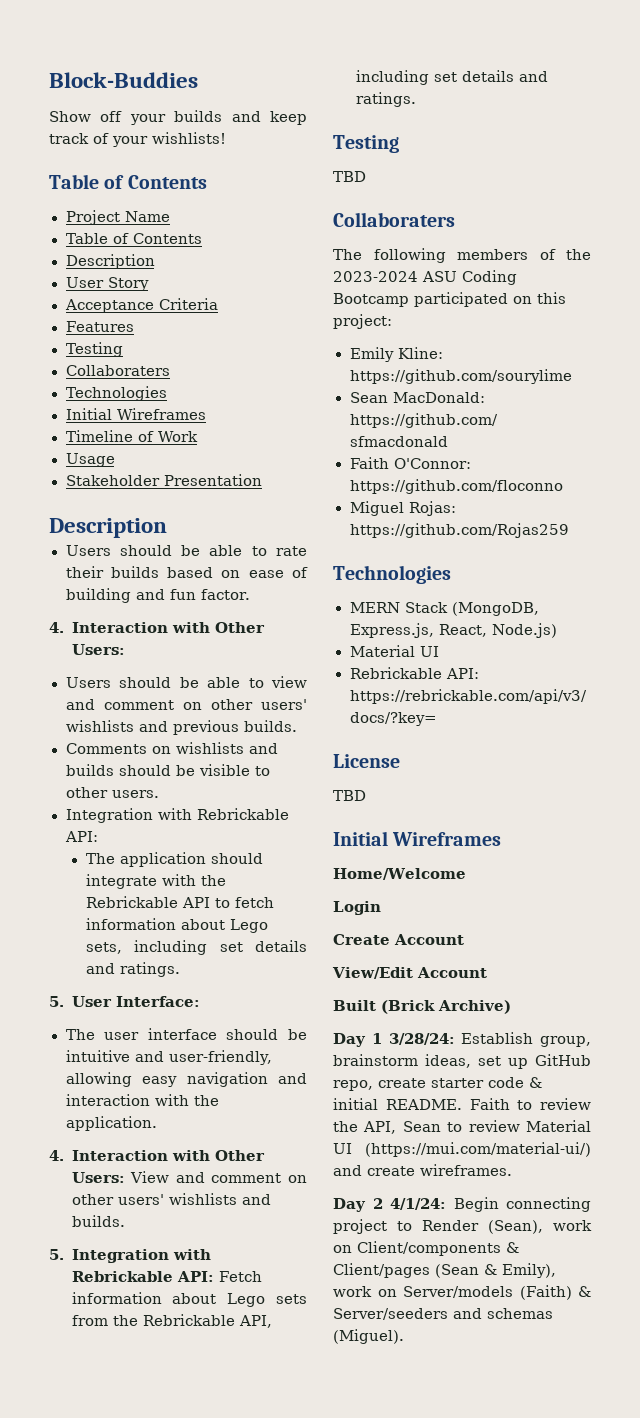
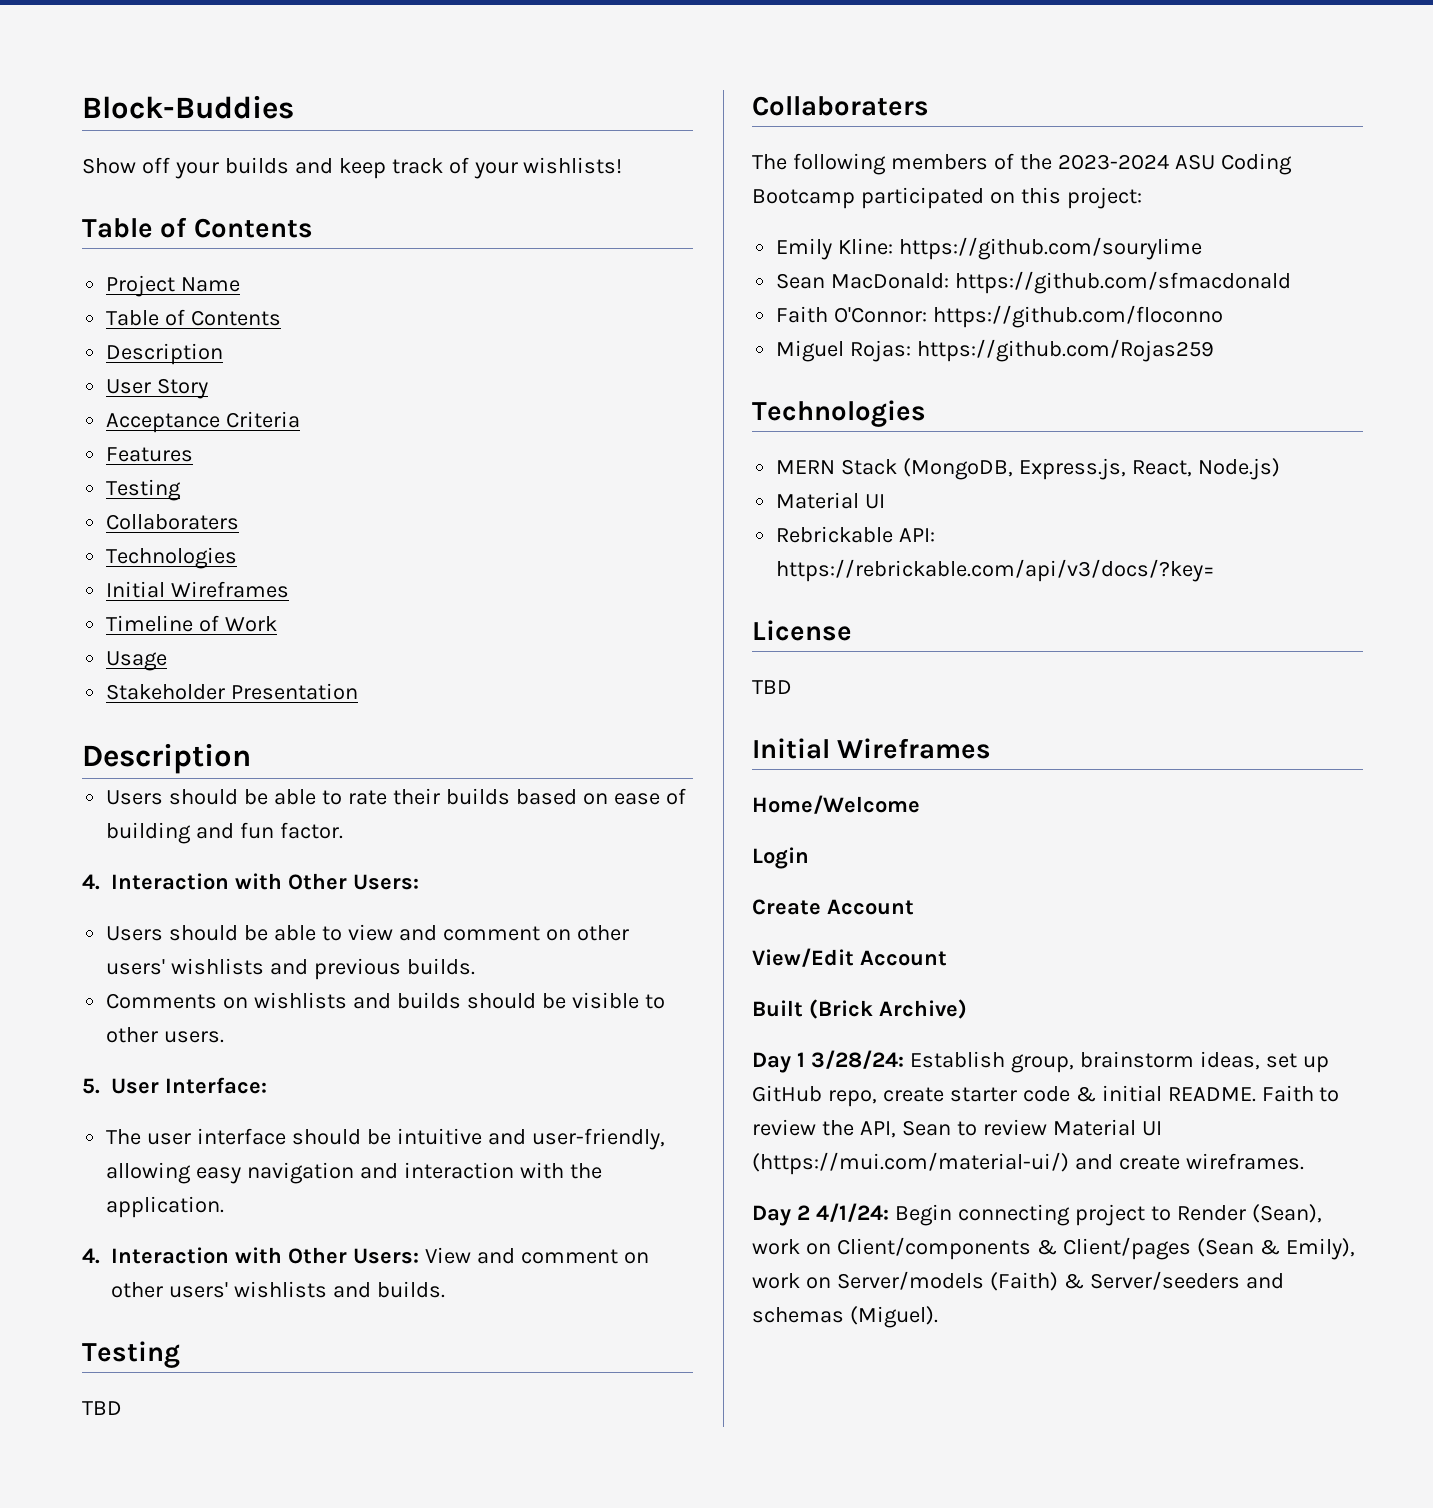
[65,808,289,823] [64,831,98,842] [85,852,263,867] [85,874,226,889] [85,896,274,908] [85,918,268,933] [85,940,307,955] [85,962,180,977] // Integration with Rebrickable API: // The application should integrate with the Rebrickable API to fetch information about Lego sets, including set details and ratings. -> (225, 1037) none
[49,1249,211,1263] [71,1271,262,1282] [71,1292,307,1307] [71,1314,272,1328] [355,70,548,85] [355,92,416,107] // 5. Integration with Rebrickable API: Fetch information about Lego sets from the Rebrickable API, including set details and ratings. -> (445, 1289) none

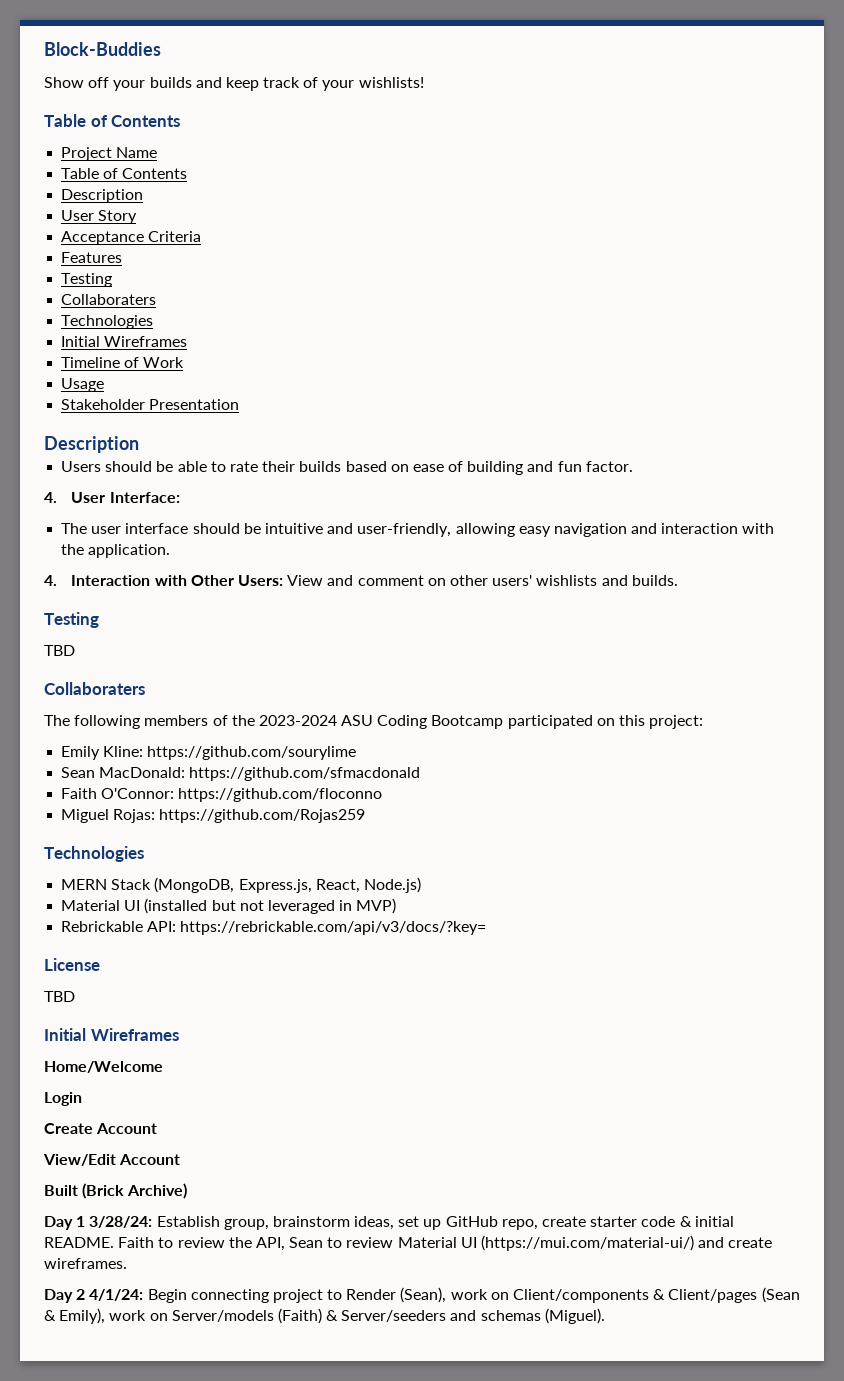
[111,873,419,890] [106,924,629,941] [106,958,475,980] [106,992,665,1009] [106,1027,225,1043] [82,1078,100,1094] Interaction with Other Users: // Users should be able to view and comment on other users' wishlists and previous builds. // Comments on wishlists and builds should be visible to other users. // 5. -> (57, 497) none
(886, 501) none -> [144,898,397,914] (installed but not leveraged in MVP)

